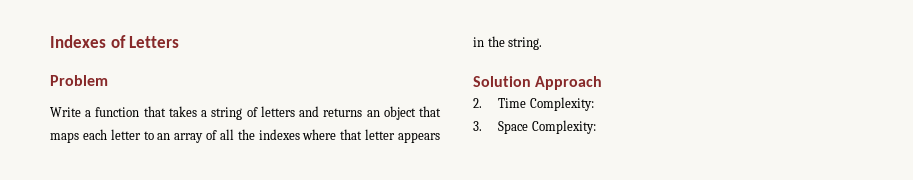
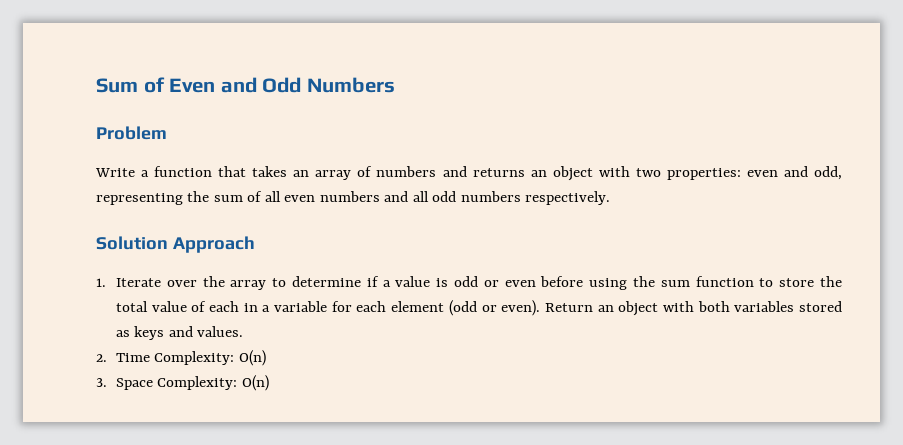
[50,35,180,48] Indexes of Letters -> [96,77,395,93] Sum of Even and Odd Numbers
[201,106,441,120] [50,129,441,143] [473,36,543,50] [473,76,603,90] a string of letters and returns an object that maps each letter to an array of all the indexes where that letter appears in the string. // Solution Approach -> [293,166,842,181] [96,191,611,205] [96,236,255,253] [96,276,842,290] [116,300,842,316] [116,326,244,340] an array of numbers and returns an object with two properties: even and odd, representing the sum of all even numbers and all odd numbers respectively. // Solution Approach // 1. Iterate over the array to determine if a value is odd or even before using the sum function to store the total value of each in a variable for each element (odd or even). Return an object with both variables stored as keys and values.
(594, 104) none -> [238,350,266,366] O(n)
(596, 127) none -> [241,375,269,391] O(n)

